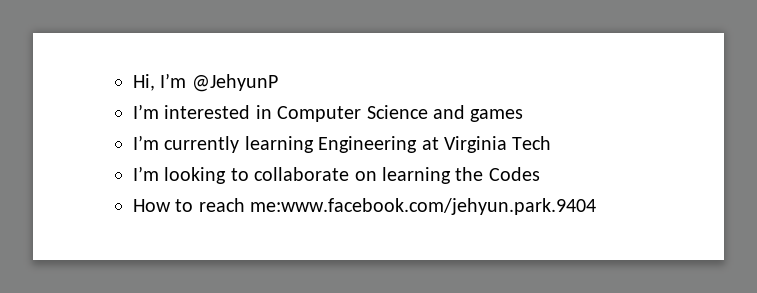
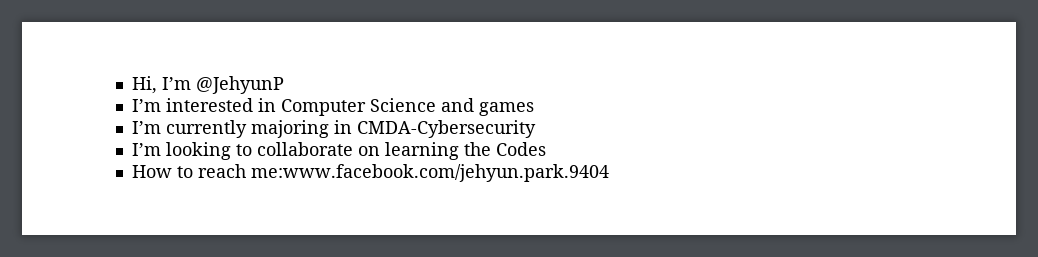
[244,136,552,153] learning Engineering at Virginia Tech -> [250,120,536,138] majoring in CMDA-Cybersecurity

